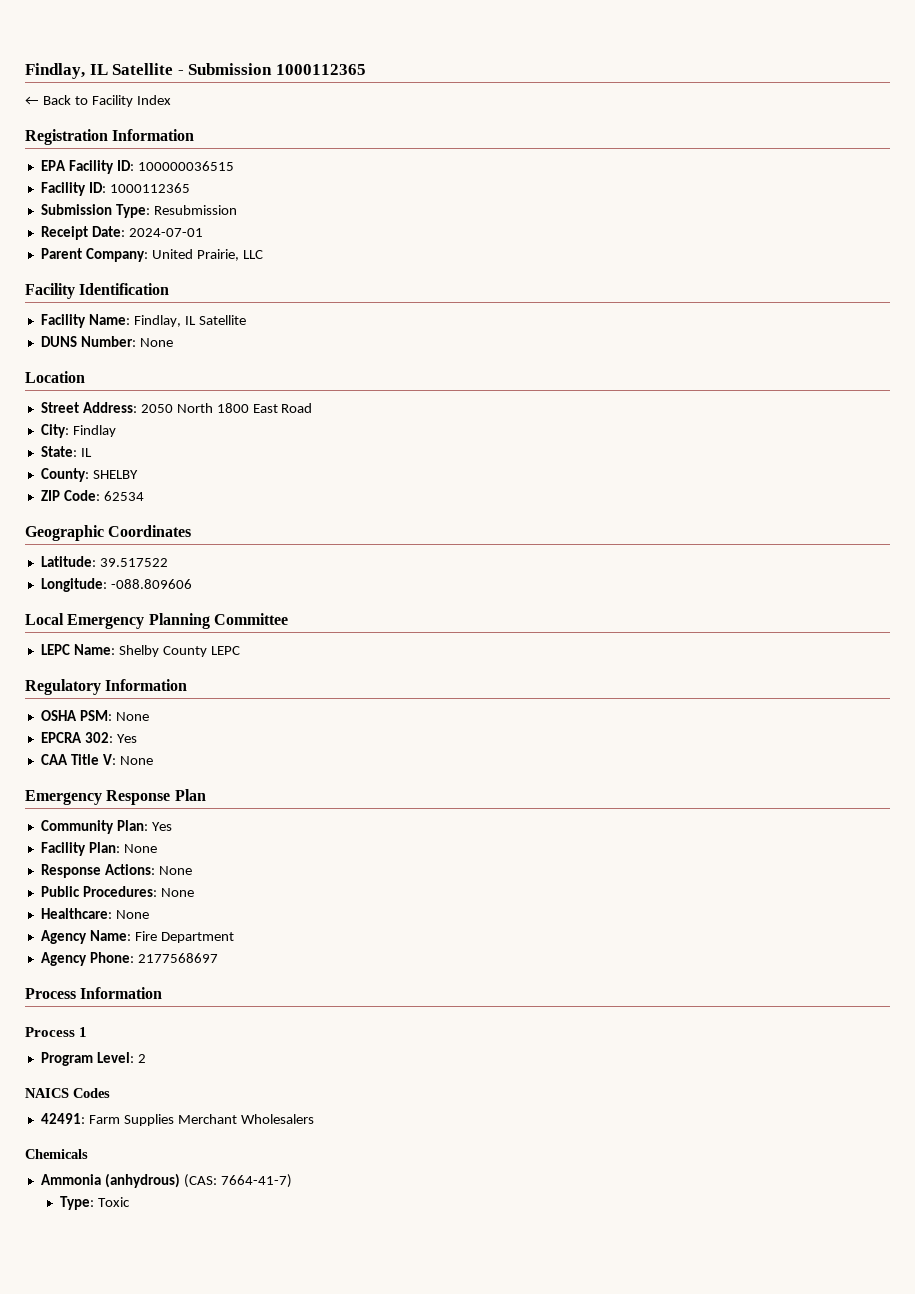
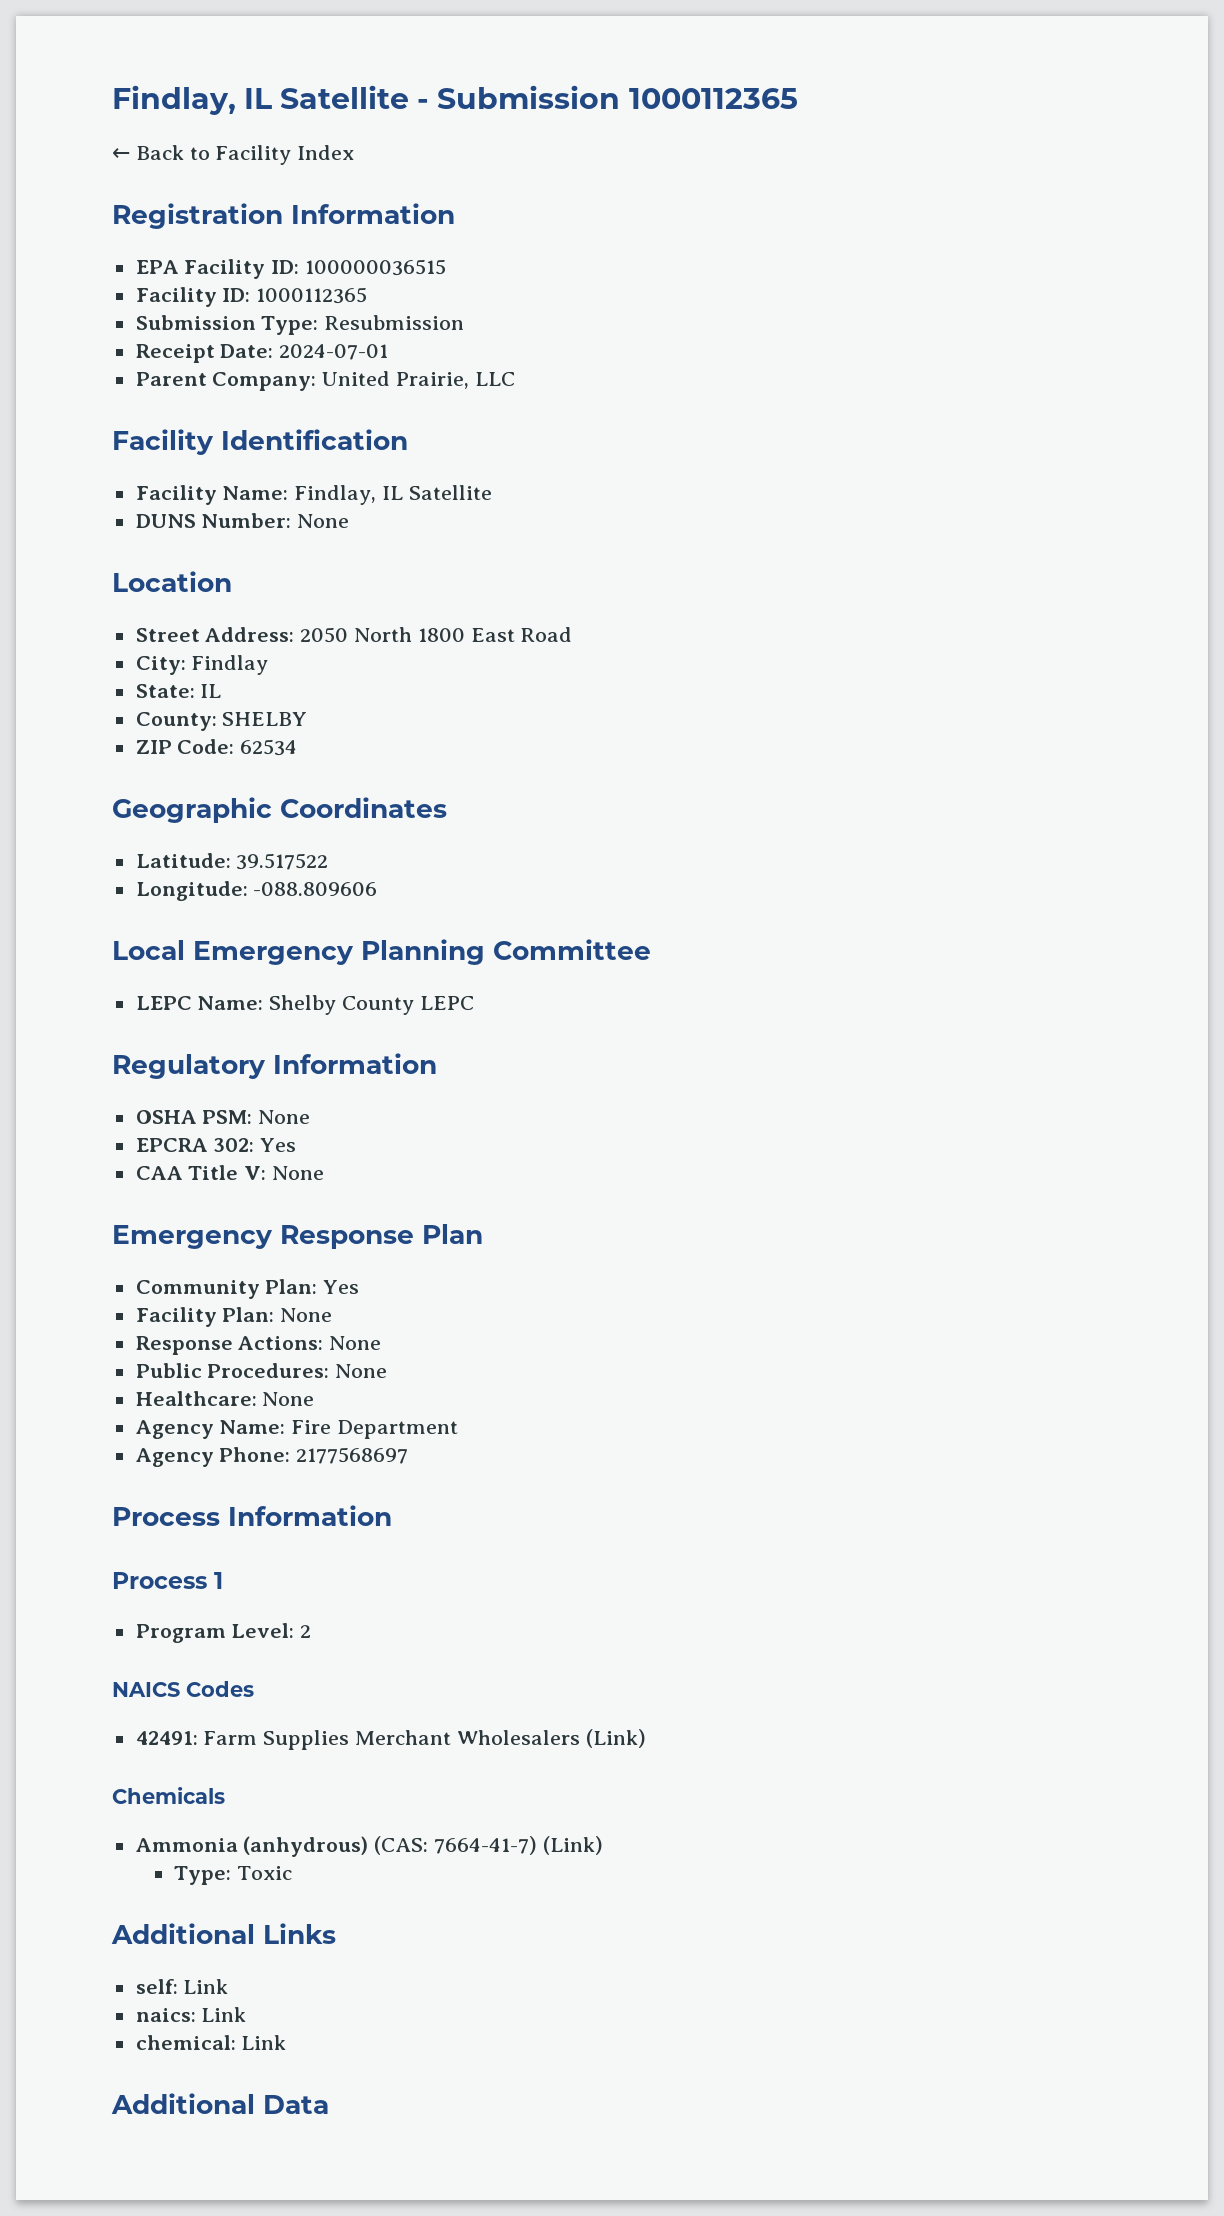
(314, 1119) none -> [585,1729,646,1748] (Link)
(292, 1181) none -> [542,1836,603,1855] (Link)
(131, 1202) none -> [111,1923,336,1944] [135,1979,229,1994] [135,2007,247,2022] [135,2035,287,2050] [111,2093,329,2114] // Additional Links // self: Link // naics: Link // chemical: Link // Additional Data

